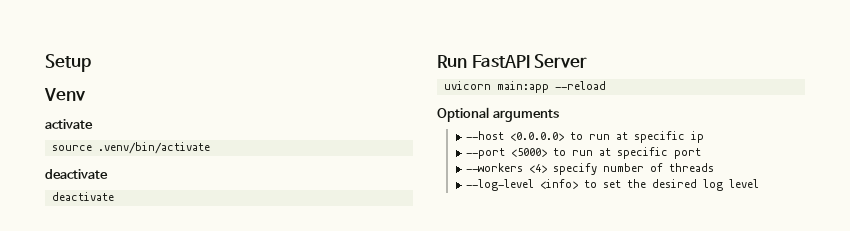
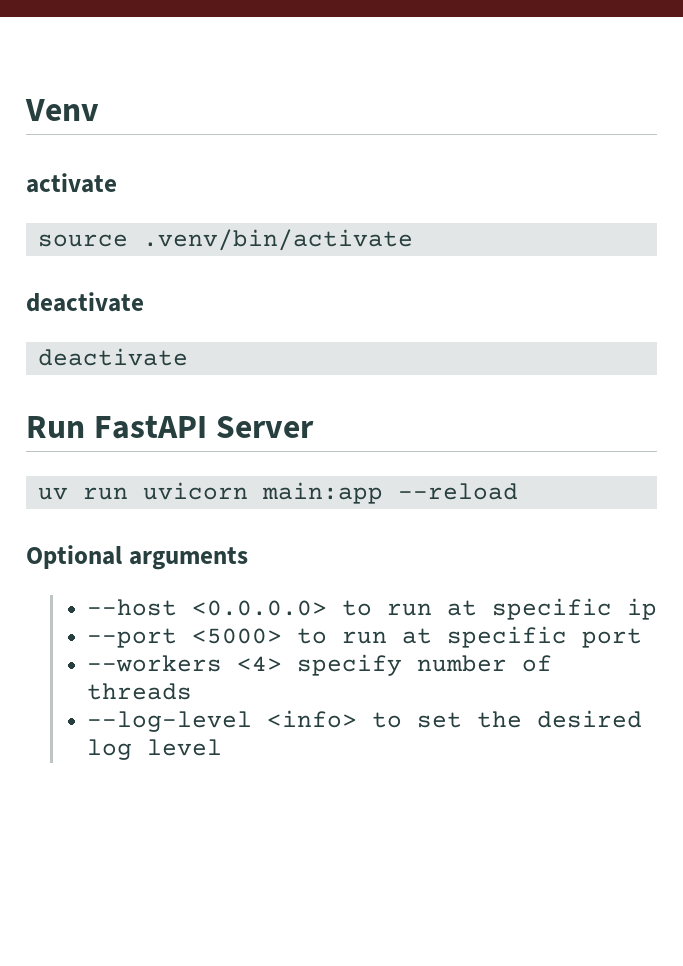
[45,54,91,72] Setup // -> (25, 110) none
(588, 61) none -> [38,487,129,500] uv run

